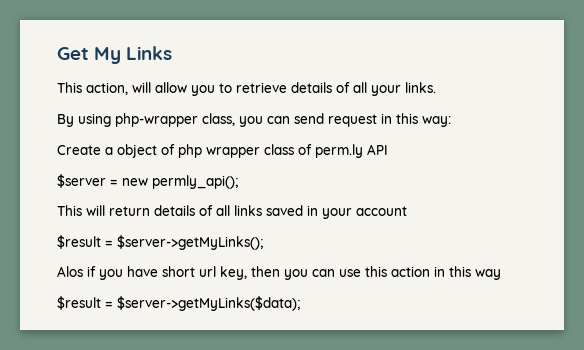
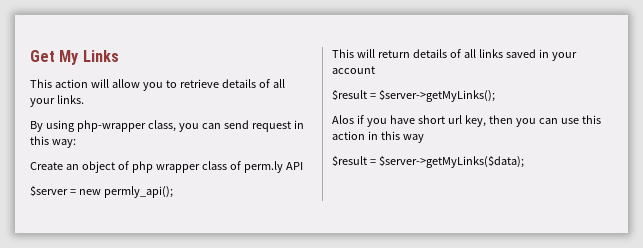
[86,82,128,95] action, -> [54,79,88,88] action
[105,147,113,155] a -> [65,164,79,170] an

